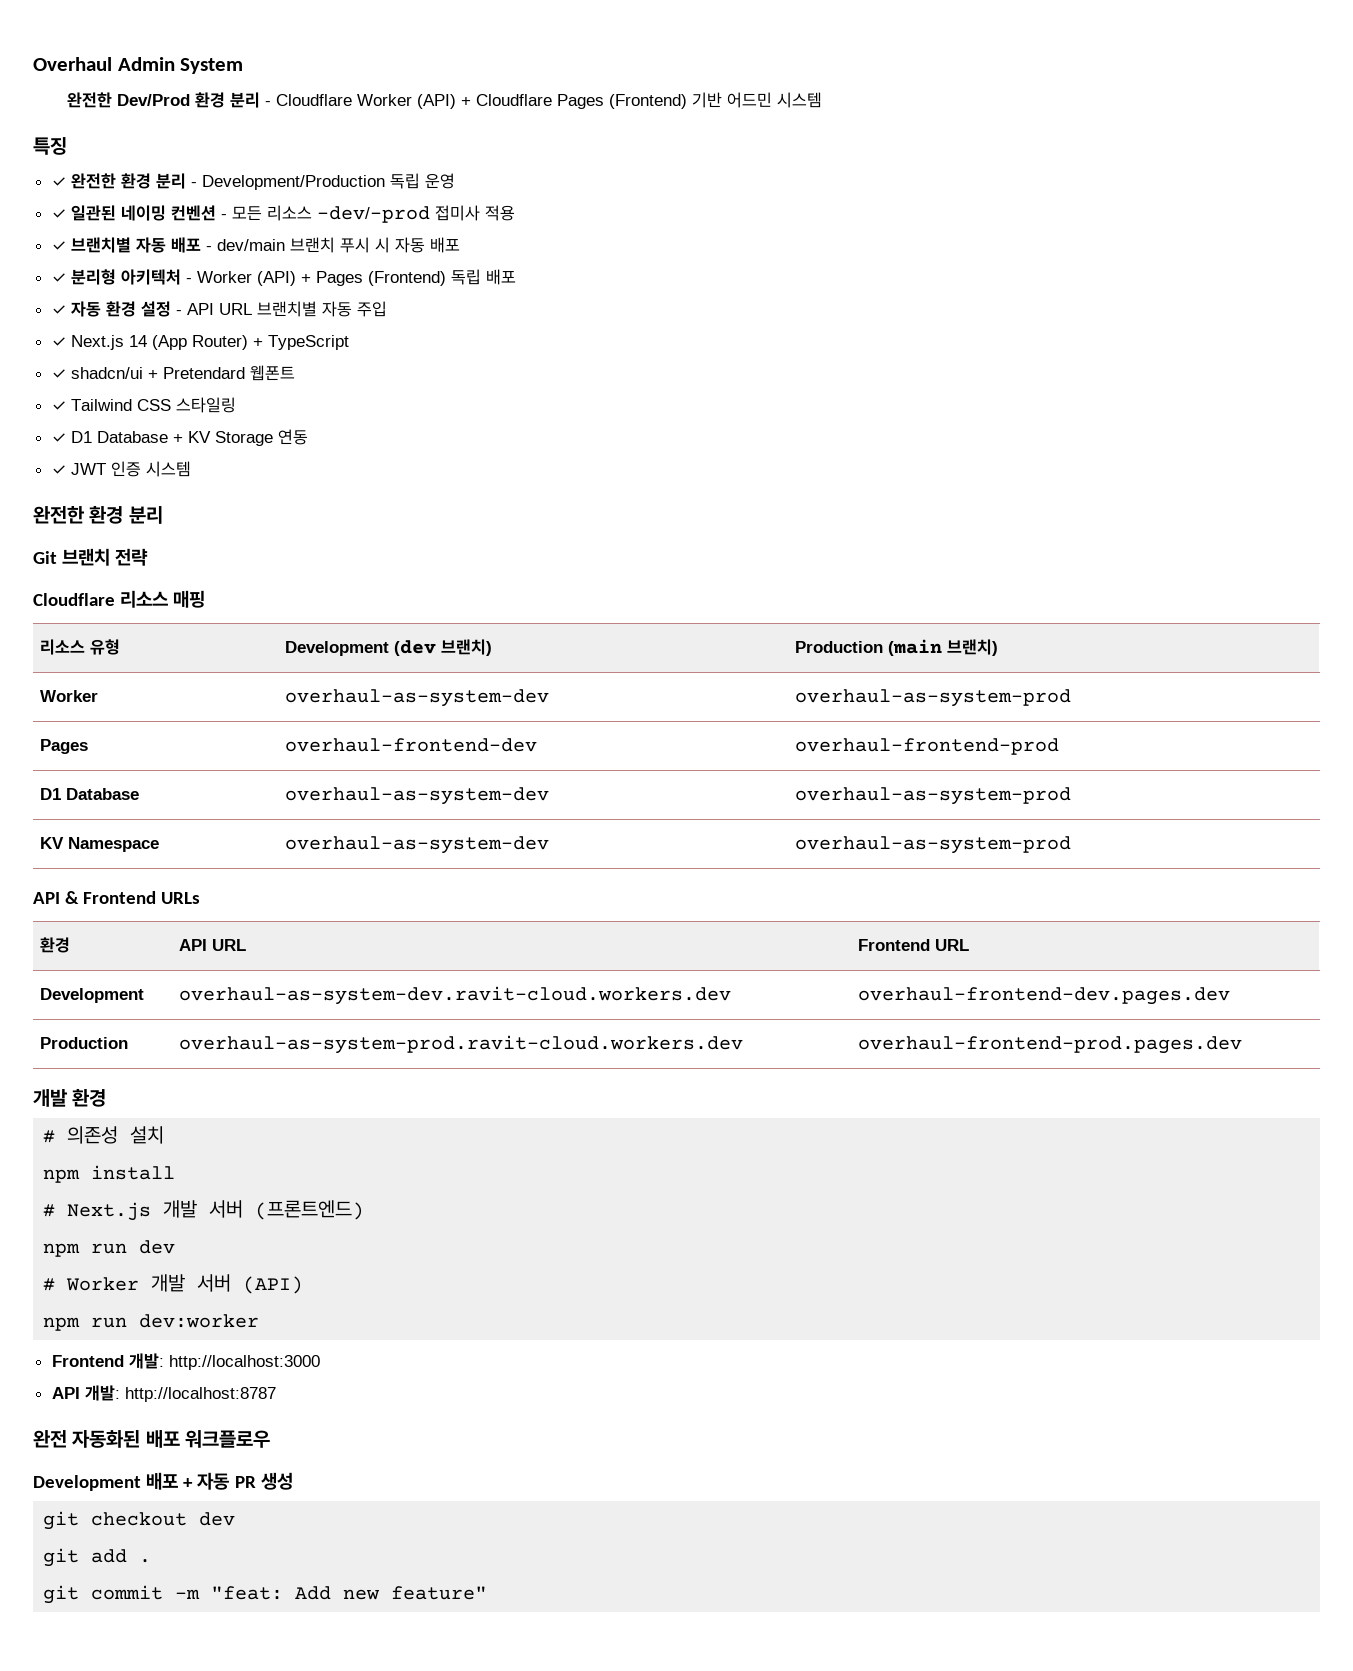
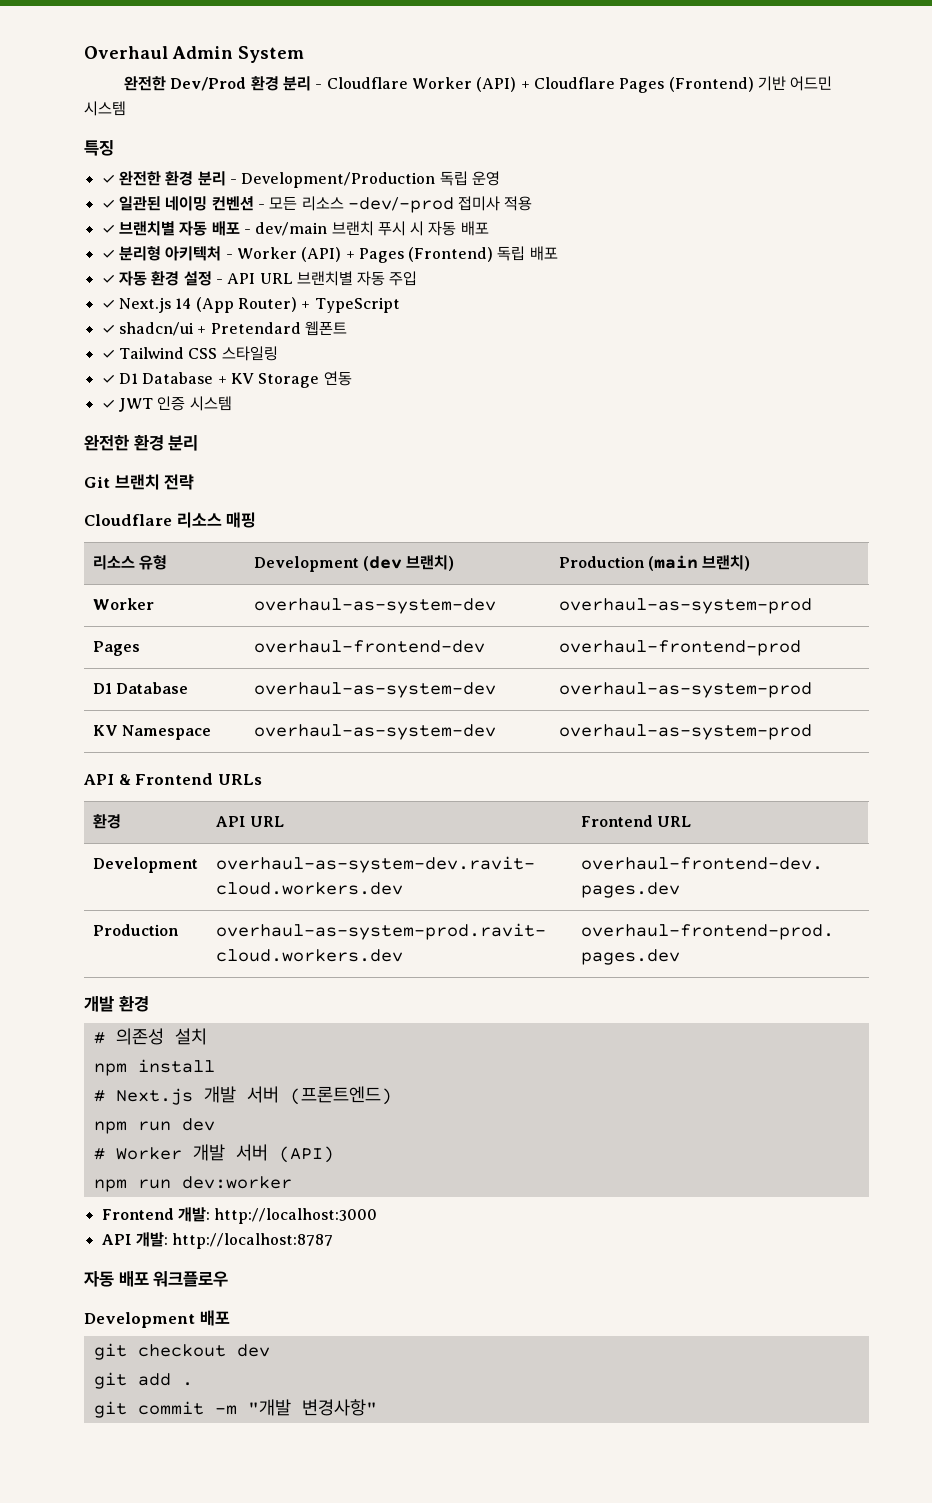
[33,1430,141,1448] 완전 자동화된 -> [84,1271,114,1287] 자동
[183,1472,293,1490] + 자동 PR 생성 -> (230, 1318) none
[211,1586,488,1600] "feat: Add new feature" -> [247,1399,377,1416] "개발 변경사항"

